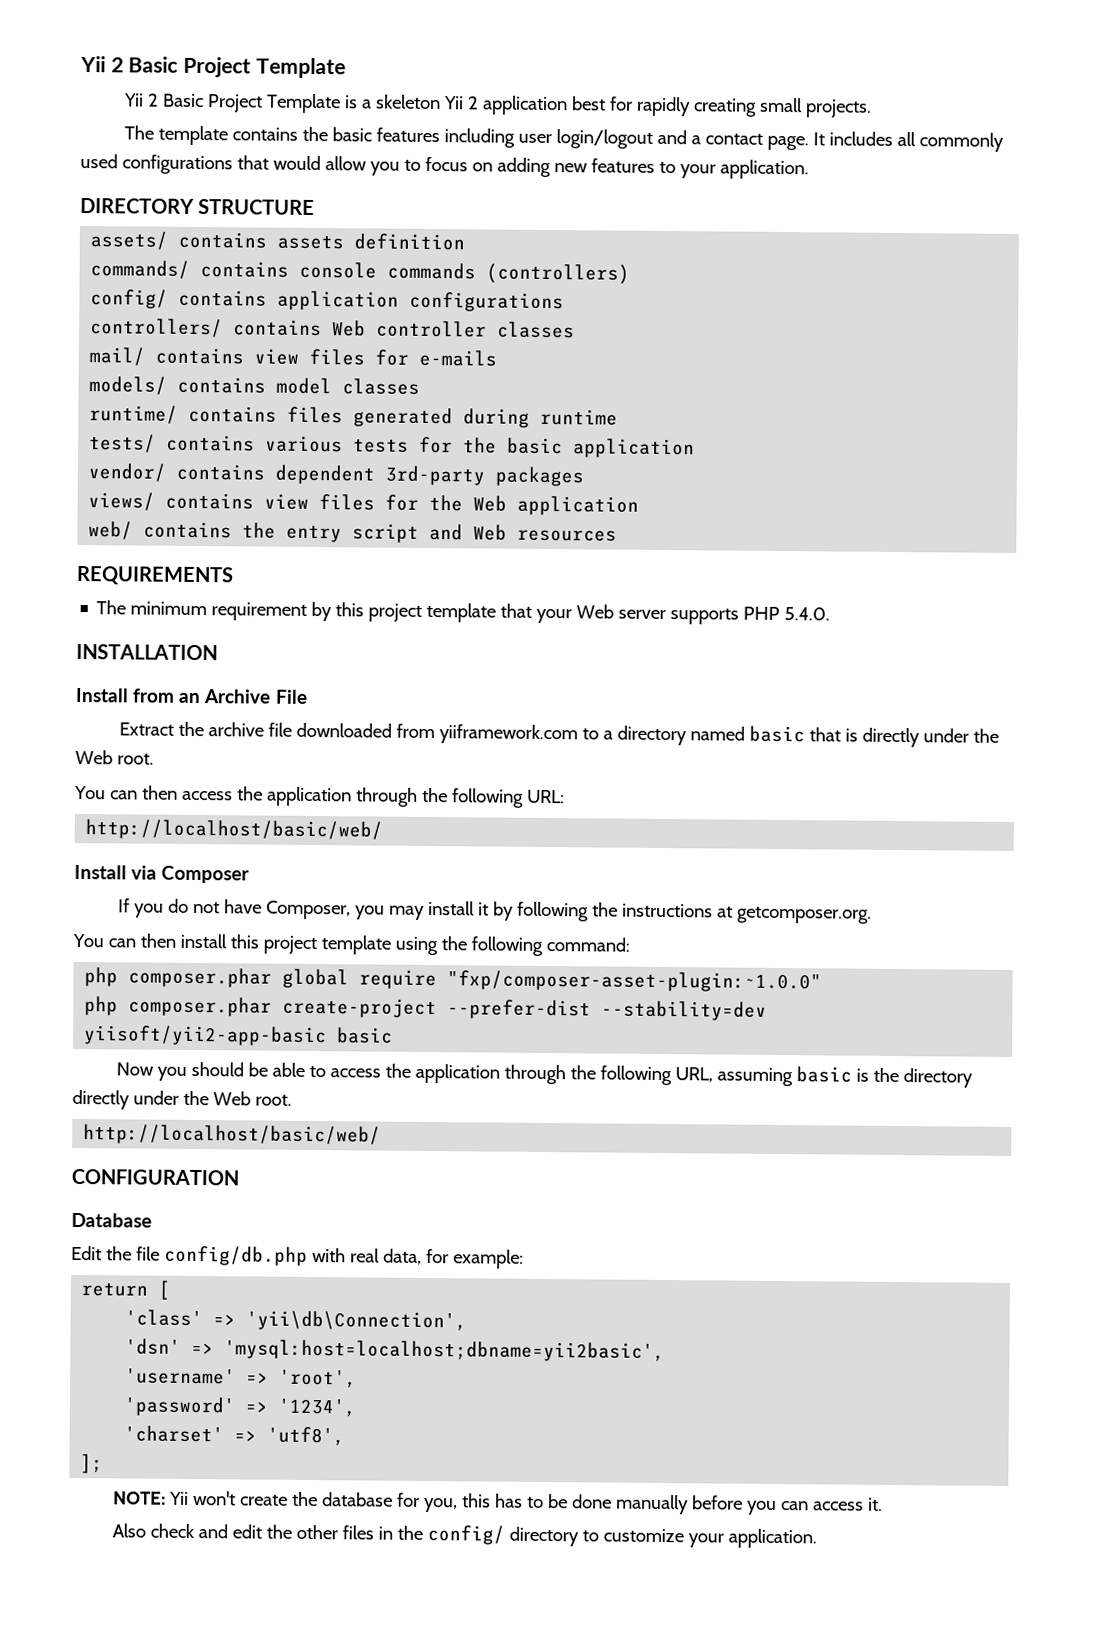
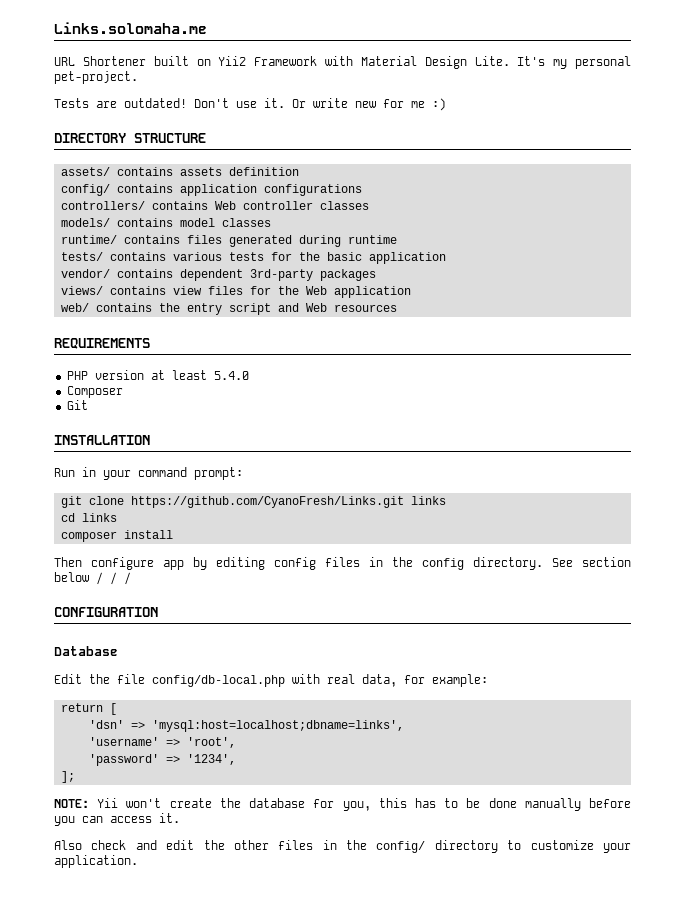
[80,55,346,79] [124,93,873,118] [124,125,1005,152] [80,153,809,180] Yii 2 Basic Project Template // Yii 2 Basic Project Template is a skeleton Yii 2 application best for rapidly creating small projects. // The template contains the basic features including user login/logout and a contact page. It includes all commonly used configurations that would allow you to focus on adding new features to your application. -> [54,22,207,34] [54,56,631,69] [54,71,138,84] [54,98,446,111] Links.solomaha.me // URL Shortener built on Yii2 Framework with Material Design Lite. It's my personal pet-project. // Tests are outdated! Don't use it. Or write new for me :)
[90,260,631,285] // commands/ contains console commands (controllers) -> (299, 171) none
[89,347,498,367] // mail/ contains view files for e-mails -> (369, 205) none
[96,600,831,625] [76,643,218,661] [75,687,308,704] [119,721,1000,748] [75,749,154,765] [74,785,565,808] [85,819,384,841] [74,864,251,884] [118,898,873,924] [72,933,630,956] [84,967,823,993] [84,996,768,1021] [84,1025,394,1047] [116,1061,974,1088] [72,1089,292,1110] [83,1124,382,1146] The minimum requirement by this project template that your Web server supports PHP 5.4.0. // INSTALLATION // Install from an Archive File // Extract the archive file downloaded from yiiframework.com to a directory named basic that is directly under the Web root. // You can then access the application through the following URL: // http://localhost/basic/web/ // Install via Composer // If you do not have Composer, you may install it by following the instructions at getcomposer.org. // You can then install this project template using the following command: // php composer.phar global require "fxp/composer-asset-plugin:~1.0.0" // php composer.phar create-project --prefer-dist --stability=dev yiisoft/yii2-app-basic basic // Now you should be able to access the application through the following URL, assuming basic is the directory directly under the Web root. // http://localhost/basic/web/ -> [66,370,249,380] [66,386,123,398] [66,400,88,410] [54,435,150,445] [54,467,243,480] [60,496,446,508] [60,513,117,522] [60,530,173,542] [54,557,631,570] [54,572,131,585] PHP version at least 5.4.0 // Composer // Git // INSTALLATION // Run in your command prompt: // git clone https://github.com/CyanoFresh/Links.git links // cd links // composer install // Then configure app by editing config files in the config directory. See section below / / /
[163,1245,308,1266] config/db.php -> [152,675,285,687] config/db-local.php
[125,1309,468,1332] // 'class' => 'yii\db\Connection', -> (117, 709) none
[224,1339,666,1363] 'mysql:host=localhost;dbname=yii2basic', -> [151,720,404,732] 'mysql:host=localhost;dbname=links',
[124,1425,346,1446] // 'charset' => 'utf8', -> (236, 759) none

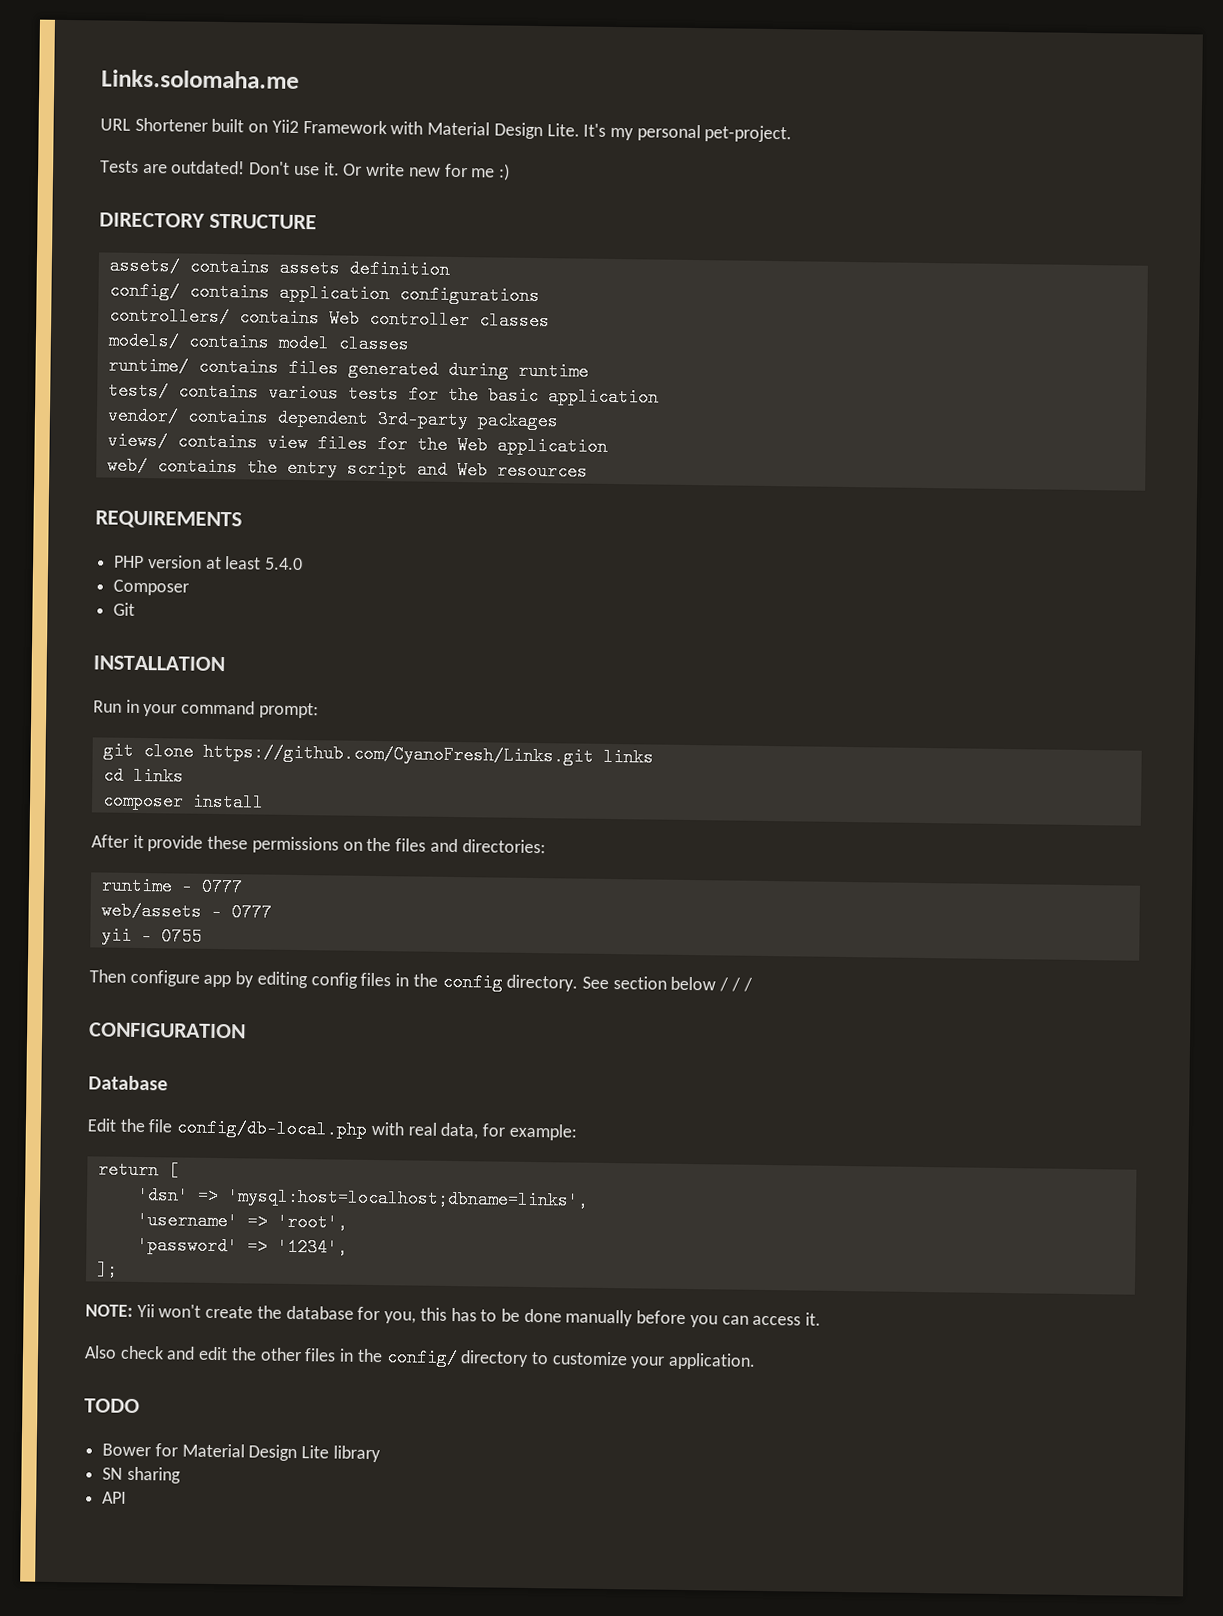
(173, 534) none -> [91,834,546,854] [100,876,243,897] [100,901,272,922] [100,926,202,946] // After it provide these permissions on the files and directories: // runtime - 0777 // web/assets - 0777 // yii - 0755
(138, 861) none -> [84,1398,140,1414] [102,1443,381,1463] [102,1466,181,1484] [102,1491,128,1504] // TODO // Bower for Material Design Lite library // SN sharing // API

